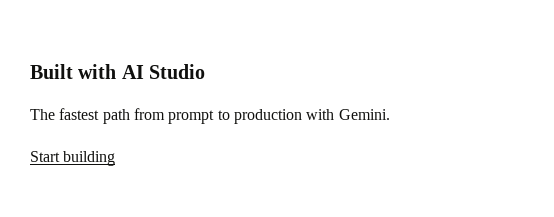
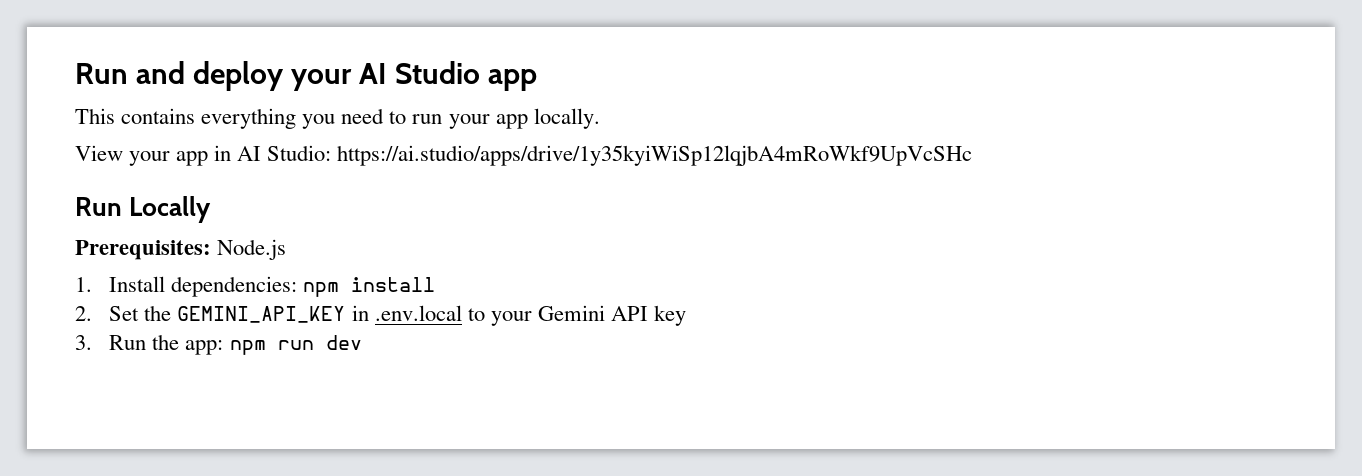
[30,64,206,79] [30,108,390,124] [30,151,116,166] Built with AI Studio // The fastest path from prompt to production with Gemini. // Start building -> [75,61,537,91] [75,108,600,129] [75,145,973,166] [75,196,212,223] [75,239,287,260] [75,276,436,297] [75,305,686,326] [75,334,362,355] Run and deploy your AI Studio app // This contains everything you need to run your app locally. // View your app in AI Studio: https://ai.studio/apps/drive/1y35kyiWiSp12lqjbA4mRoWkf9UpVcSHc // Run Locally // Prerequisites: Node.js // 1. Install dependencies: npm install // 2. Set the GEMINI_API_KEY in .env.local to your Gemini API key // 3. Run the app: npm run dev

